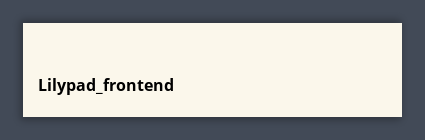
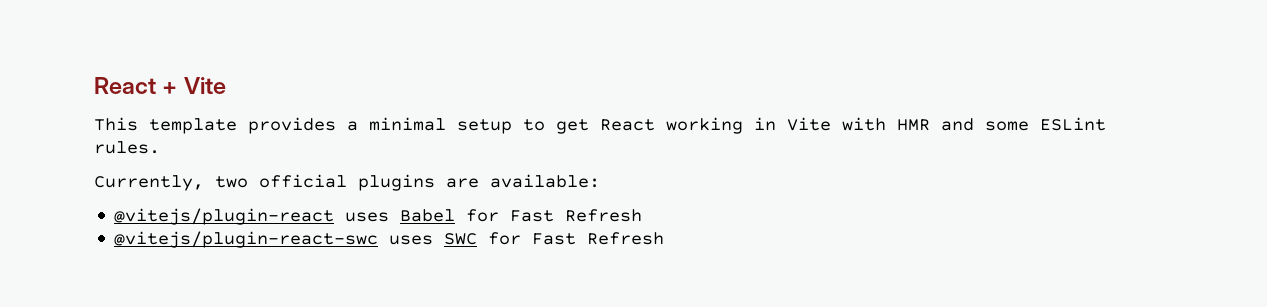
[38,78,174,95] Lilypad_frontend -> [94,77,226,94] [94,117,1106,134] [94,141,160,154] [94,174,600,191] [114,208,643,225] [114,231,665,248] React + Vite // This template provides a minimal setup to get React working in Vite with HMR and some ESLint rules. // Currently, two official plugins are available: // @vitejs/plugin-react uses Babel for Fast Refresh // @vitejs/plugin-react-swc uses SWC for Fast Refresh

